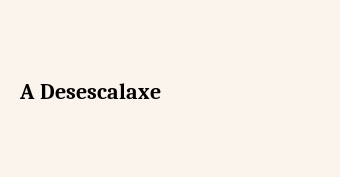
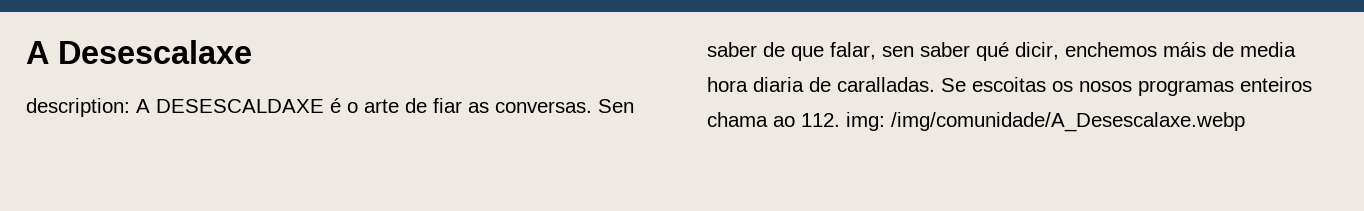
(161, 91) none -> [26,98,634,117] [707,42,1296,61] [707,77,1312,96] [707,112,1245,132] // description: A DESESCALDAXE é o arte de fiar as conversas. Sen saber de que falar, sen saber qué dicir, enchemos máis de media hora diaria de caralladas. Se escoitas os nosos programas enteiros chama ao 112. img: /img/comunidade/A_Desescalaxe.webp

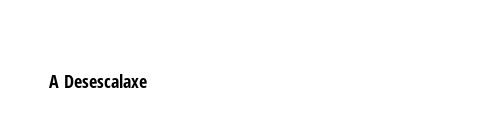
[26,98,634,117] [707,42,1296,61] [707,77,1312,96] [707,112,1245,132] // description: A DESESCALDAXE é o arte de fiar as conversas. Sen saber de que falar, sen saber qué dicir, enchemos máis de media hora diaria de caralladas. Se escoitas os nosos programas enteiros chama ao 112. img: /img/comunidade/A_Desescalaxe.webp -> (147, 81) none

